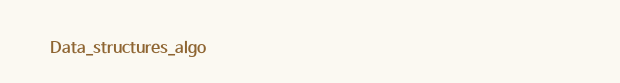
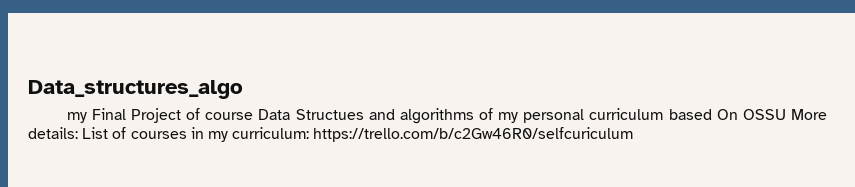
(206, 48) none -> [66,108,828,124] [28,127,634,142] // my Final Project of course Data Structues and algorithms of my personal curriculum based On OSSU More details: List of courses in my curriculum: https://trello.com/b/c2Gw46R0/selfcuriculum

